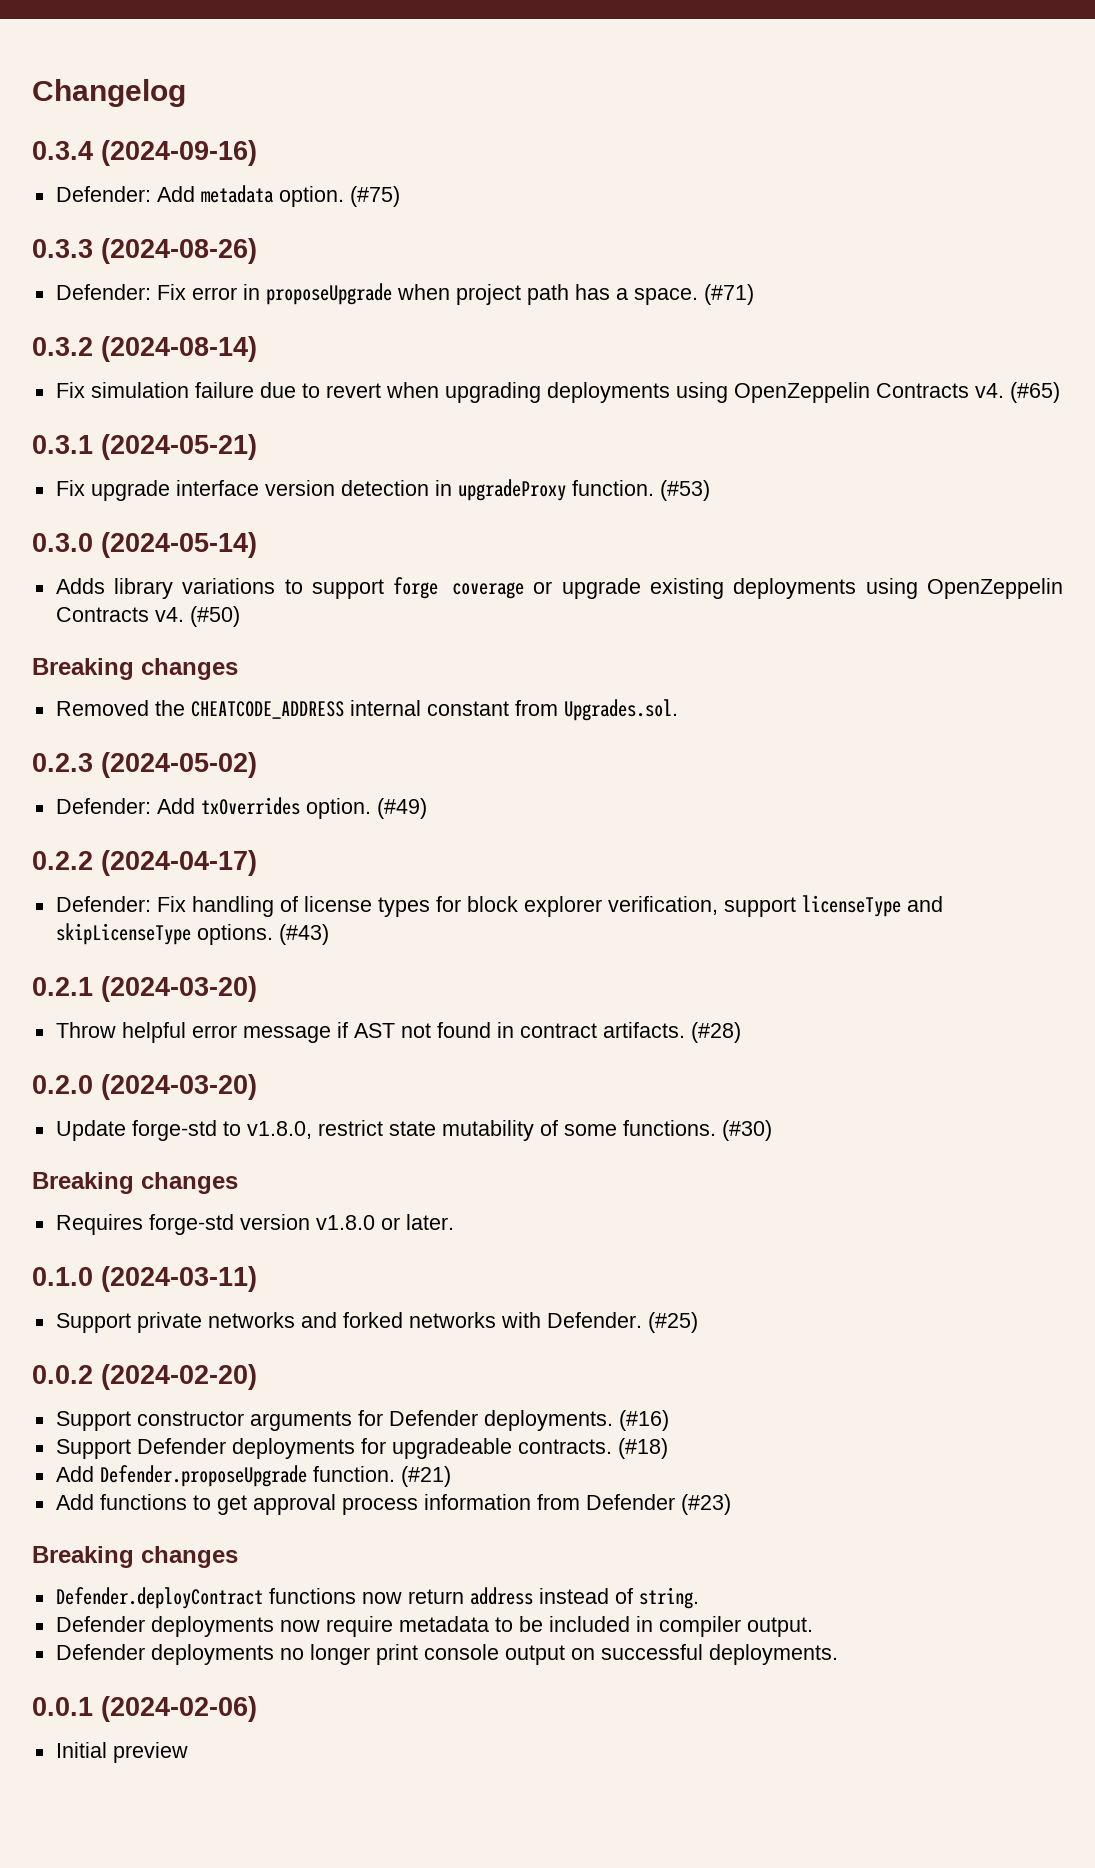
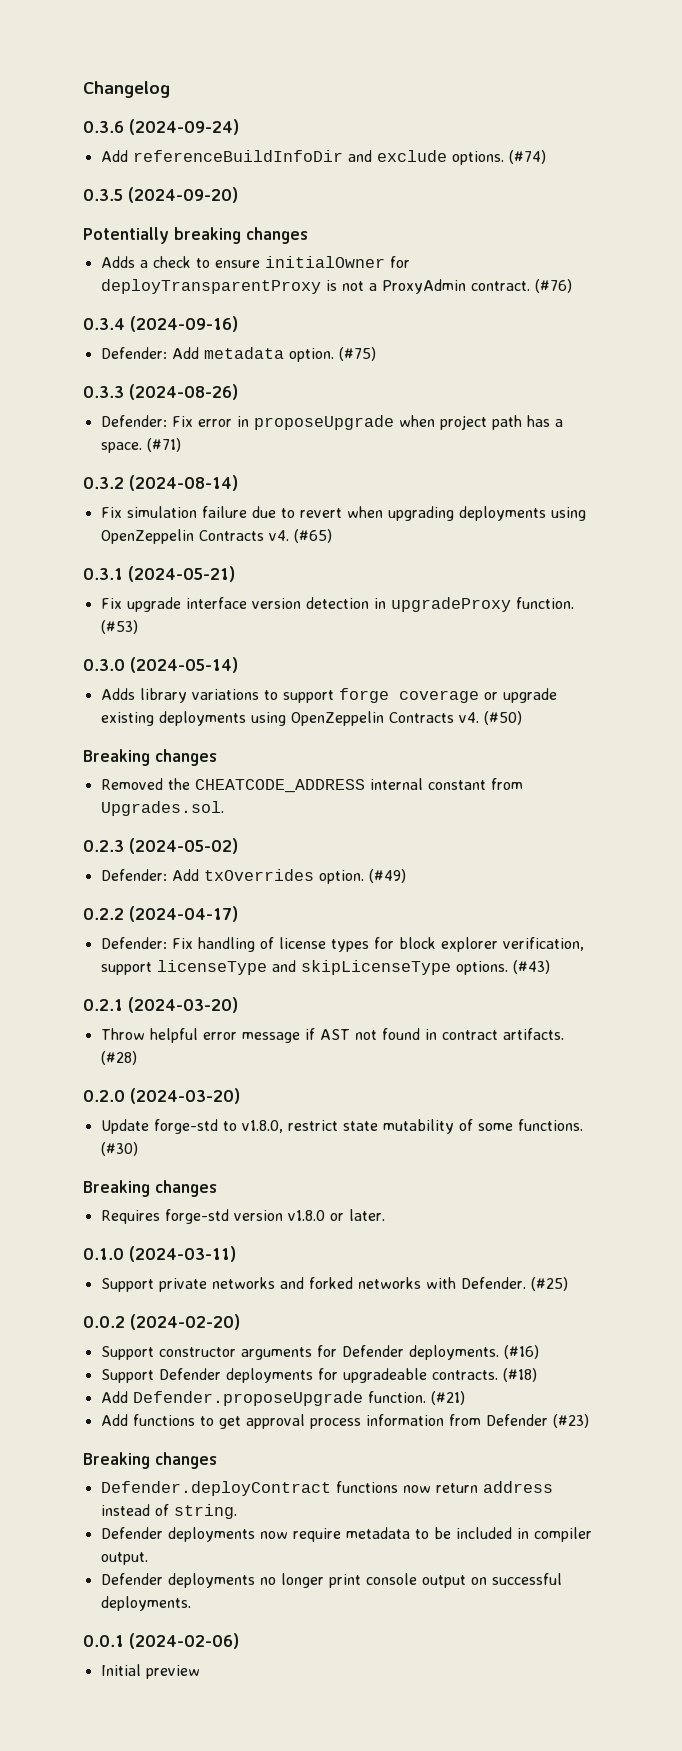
(186, 93) none -> [83,119,239,135] [100,150,546,165] [83,187,238,203] [83,227,308,244] [100,256,410,268] [100,279,572,294] // 0.3.6 (2024-09-24) // Add referenceBuildInfoDir and exclude options. (#74) // 0.3.5 (2024-09-20) // Potentially breaking changes // Adds a check to ensure initialOwner for deployTransparentProxy is not a ProxyAdmin contract. (#76)

